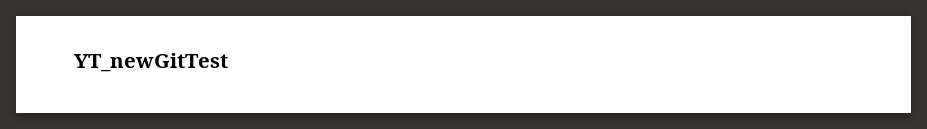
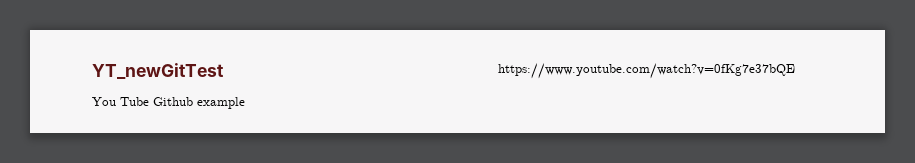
(228, 62) none -> [92,97,245,109] [498,63,795,79] // You Tube Github example https://www.youtube.com/watch?v=0fKg7e37bQE

